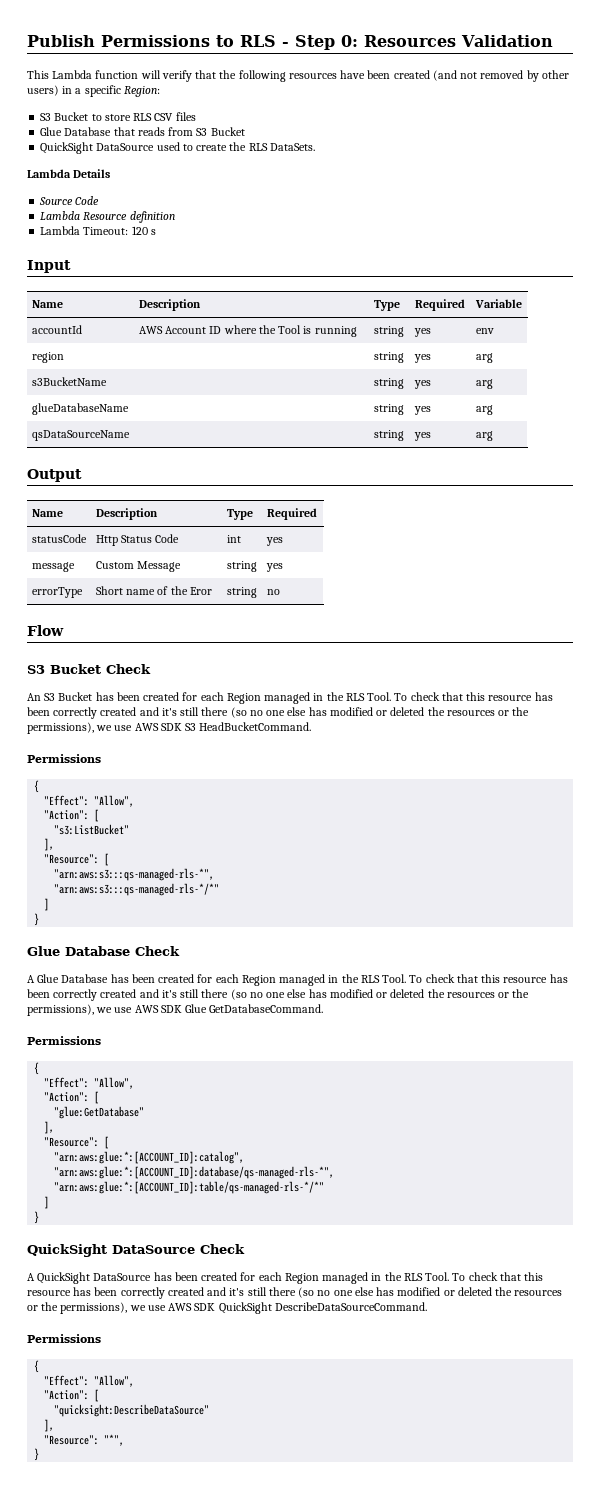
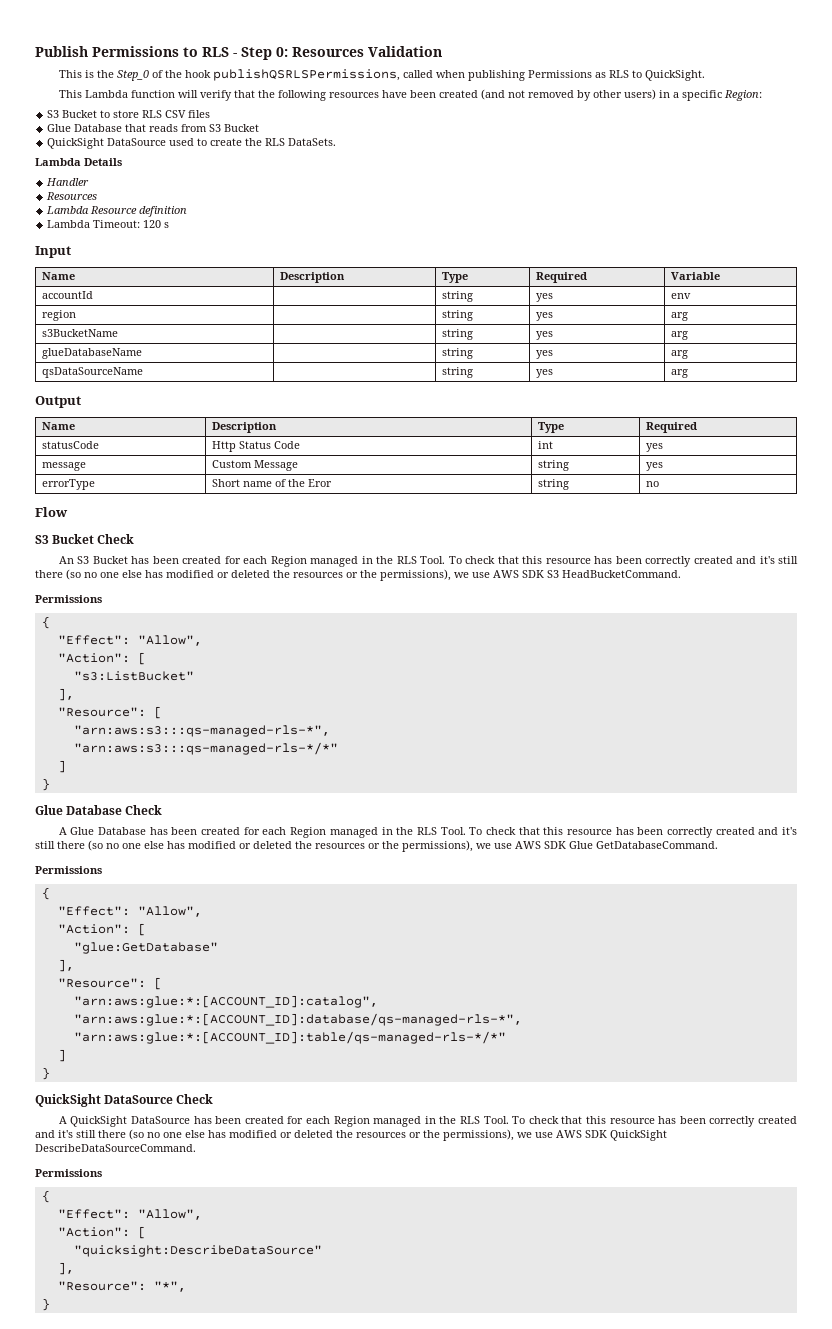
(553, 41) none -> [58,69,705,81] // This is the Step_0 of the hook publishQSRLSPermissions, called when publishing Permissions as RLS to QuickSight.
[39,196,100,205] Source Code -> [46,178,90,186] [46,192,98,200] Handler // Resources
[138,325,357,337] AWS Account ID where the Tool is running -> (93, 295) none

